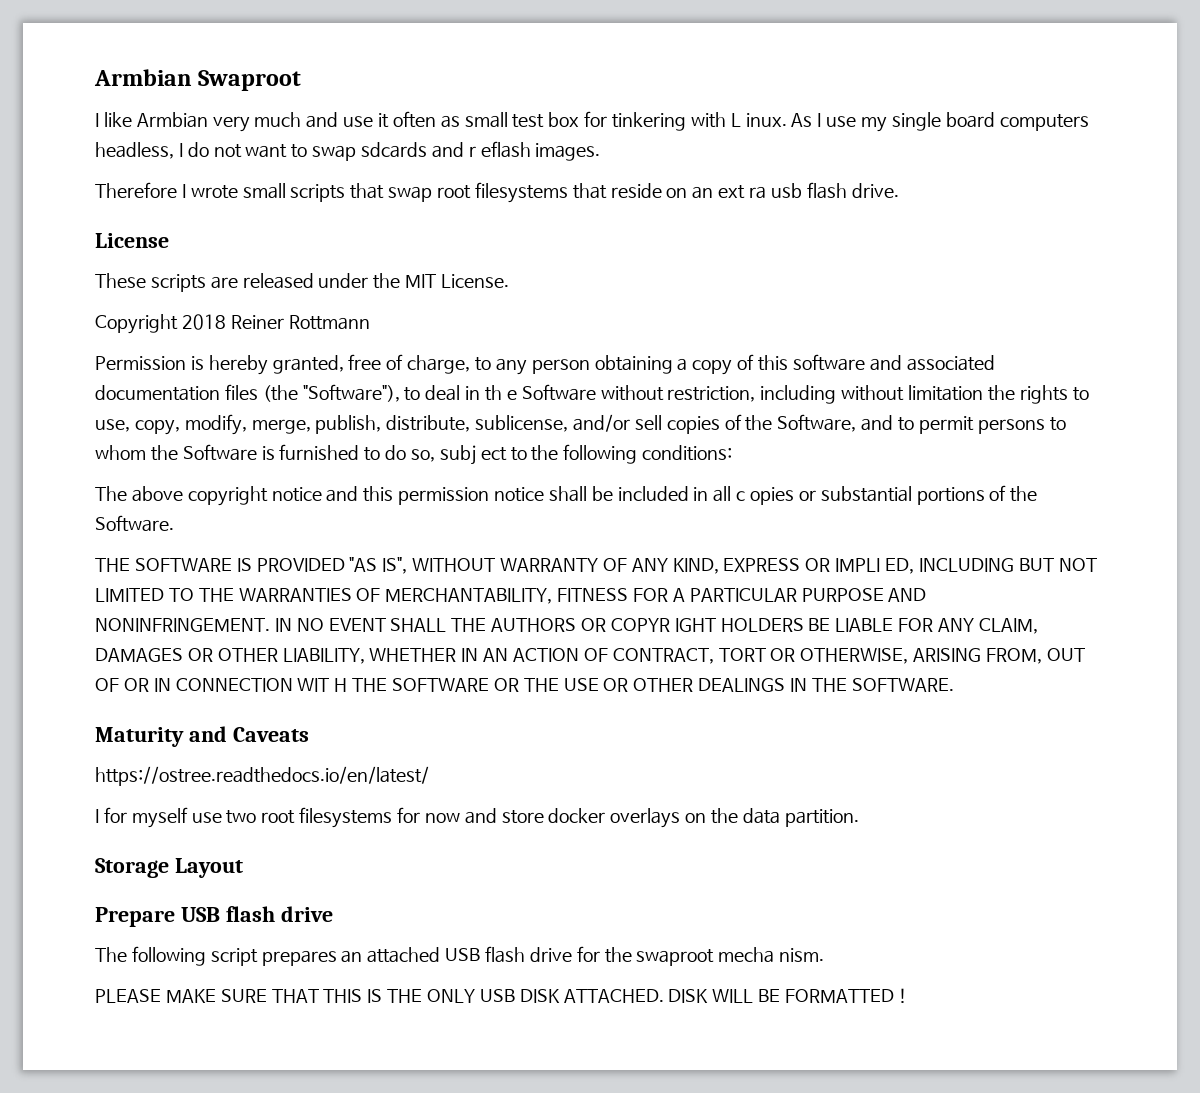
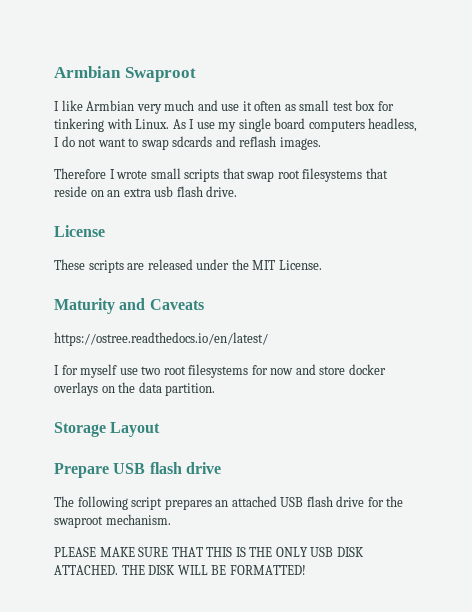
[730,113,787,127] L inux. -> [135,119,170,129] Linux.
[468,141,531,158] r eflash -> [239,136,277,147] reflash
[718,185,767,199] ext ra -> [123,188,151,197] extra
[95,314,370,334] [95,354,995,375] [95,384,1089,404] [95,414,1066,435] [95,444,733,465] [95,485,1038,506] [95,515,174,532] [95,557,1097,574] [95,588,927,604] [95,618,1038,634] [95,648,1085,664] [95,678,954,692] // Copyright 2018 Reiner Rottmann // Permission is hereby granted, free of charge, to any person obtaining a copy of this software and associated documentation files (the "Software"), to deal in th e Software without restriction, including without limitation the rights to use, copy, modify, merge, publish, distribute, sublicense, and/or sell copies of the Software, and to permit persons to whom the Software is furnished to do so, subj ect to the following conditions: // The above copyright notice and this permission notice shall be included in all c opies or substantial portions of the Software. // THE SOFTWARE IS PROVIDED "AS IS", WITHOUT WARRANTY OF ANY KIND, EXPRESS OR IMPLI ED, INCLUDING BUT NOT LIMITED TO THE WARRANTIES OF MERCHANTABILITY, FITNESS FOR A PARTICULAR PURPOSE AND NONINFRINGEMENT. IN NO EVENT SHALL THE AUTHORS OR COPYR IGHT HOLDERS BE LIABLE FOR ANY CLAIM, DAMAGES OR OTHER LIABILITY, WHETHER IN AN ACTION OF CONTRACT, TORT OR OTHERWISE, ARISING FROM, OUT OF OR IN CONNECTION WIT H THE SOFTWARE OR THE USE OR OTHER DEALINGS IN THE SOFTWARE. -> (322, 265) none
[718,947,825,963] mecha nism. -> [105,514,171,525] mechanism.
(664, 996) none -> [121,565,145,575] THE
[784,988,907,1003] FORMATTED ! -> [229,565,306,575] FORMATTED!

